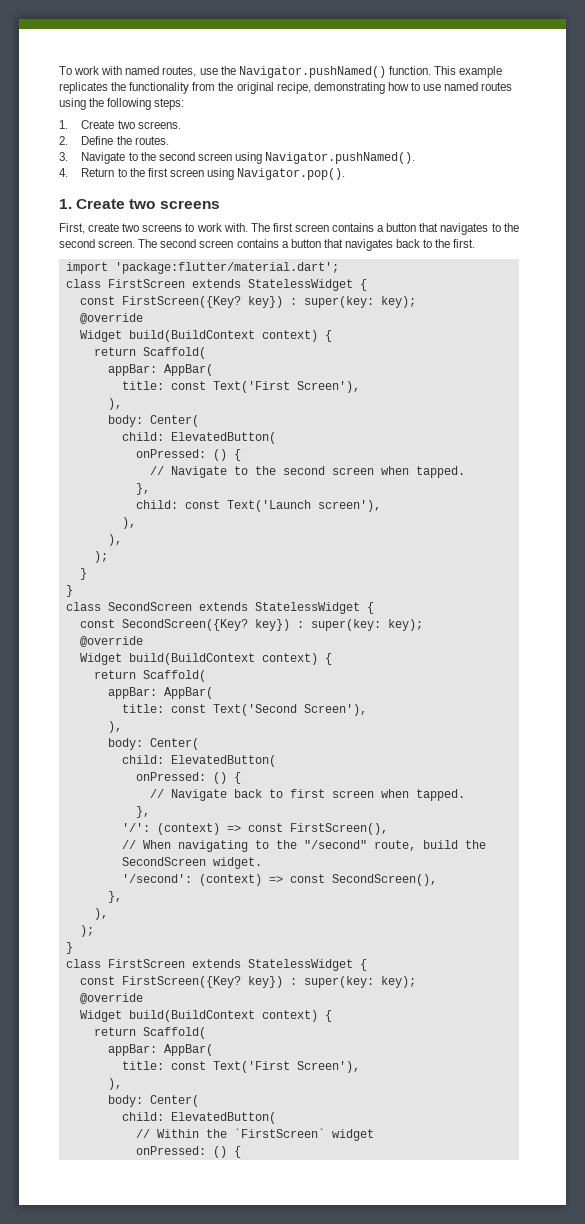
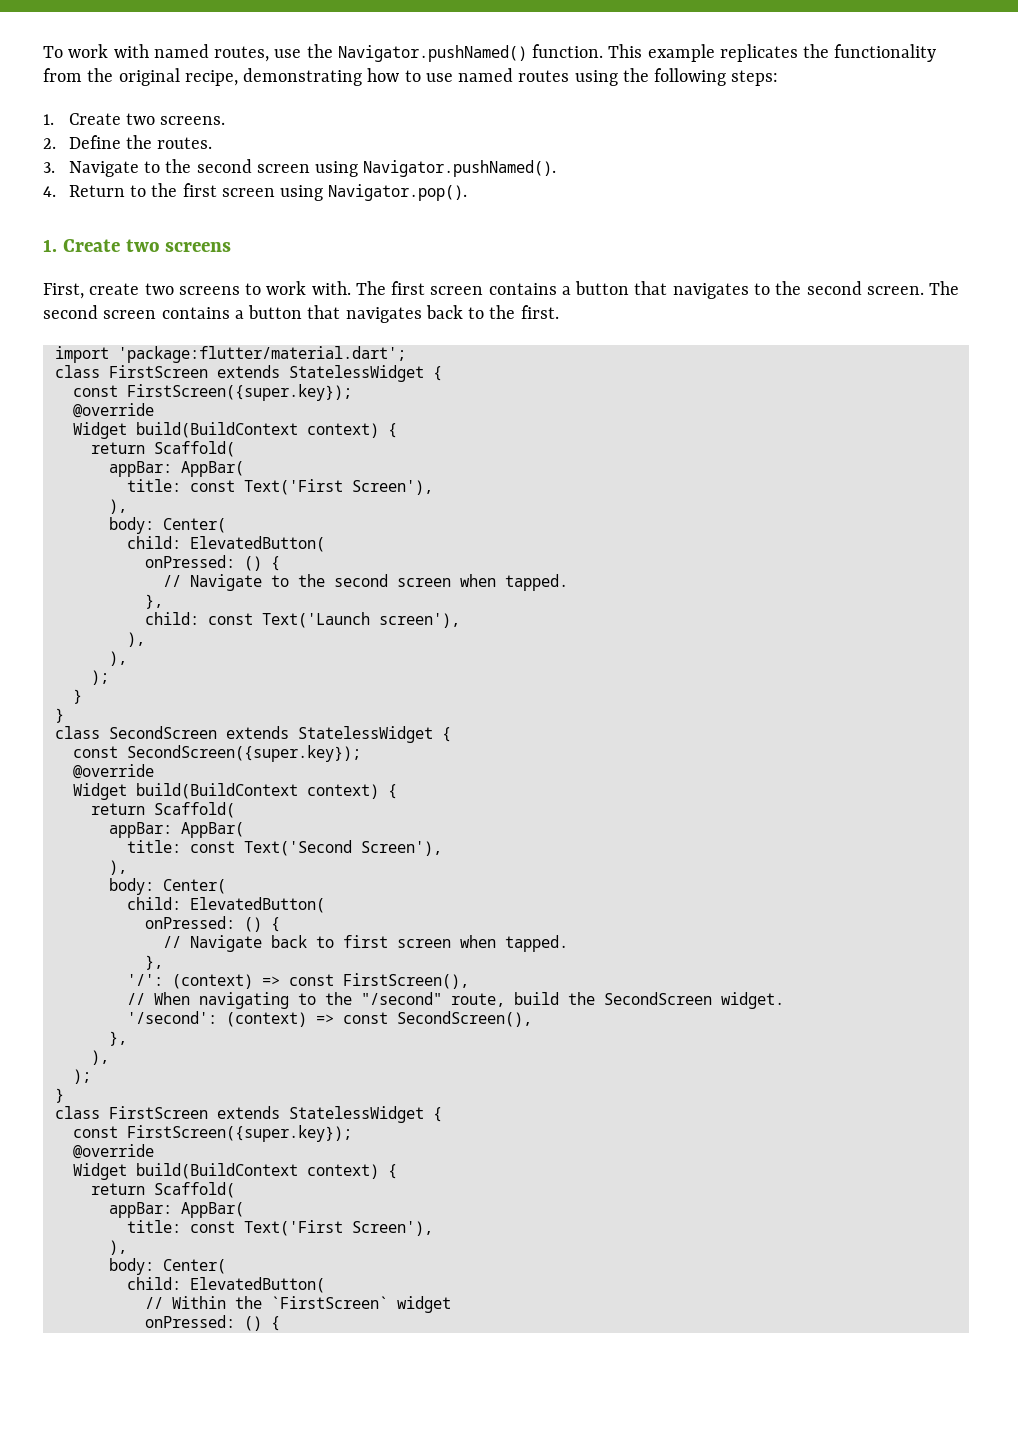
[121,296,416,308] FirstScreen({Key? key}) : super(key: key); -> [126,384,352,401] FirstScreen({super.key});
[121,619,423,631] SecondScreen({Key? key}) : super(key: key); -> [126,745,361,762] SecondScreen({super.key});
[121,976,416,988] FirstScreen({Key? key}) : super(key: key); -> [126,1125,352,1142] FirstScreen({super.key});

